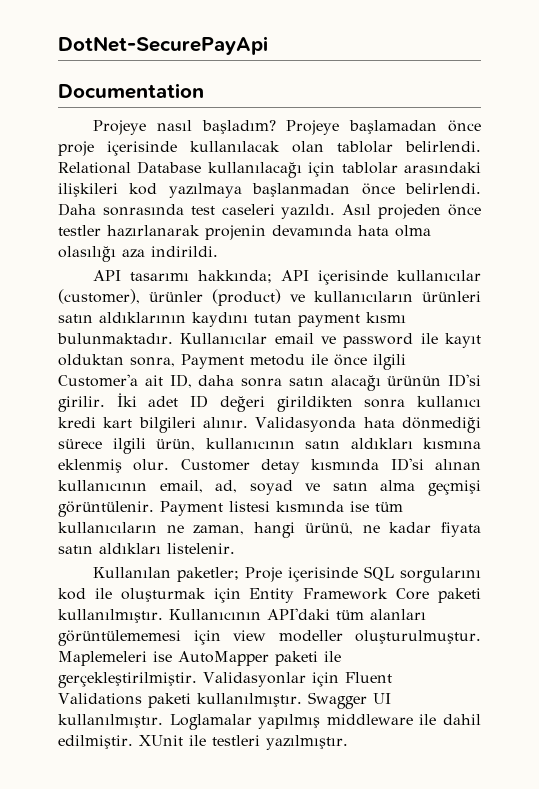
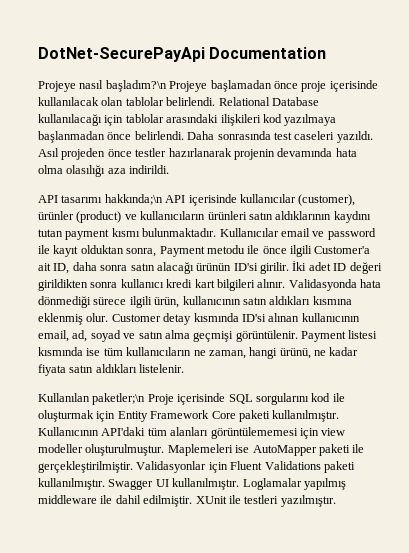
(268, 45) // -> (205, 54) none
[201,120,276,134] başladım? -> [105,80,167,92] başladım?\n
[197,270,272,283] hakkında; -> [104,194,163,205] hakkında;\n
[176,567,239,582] paketler; -> [92,393,146,405] paketler;\n

